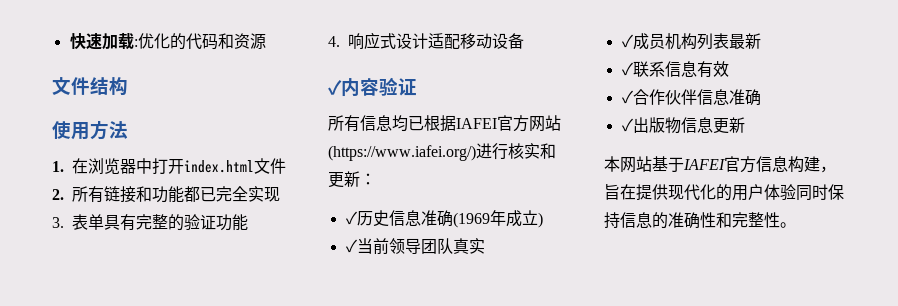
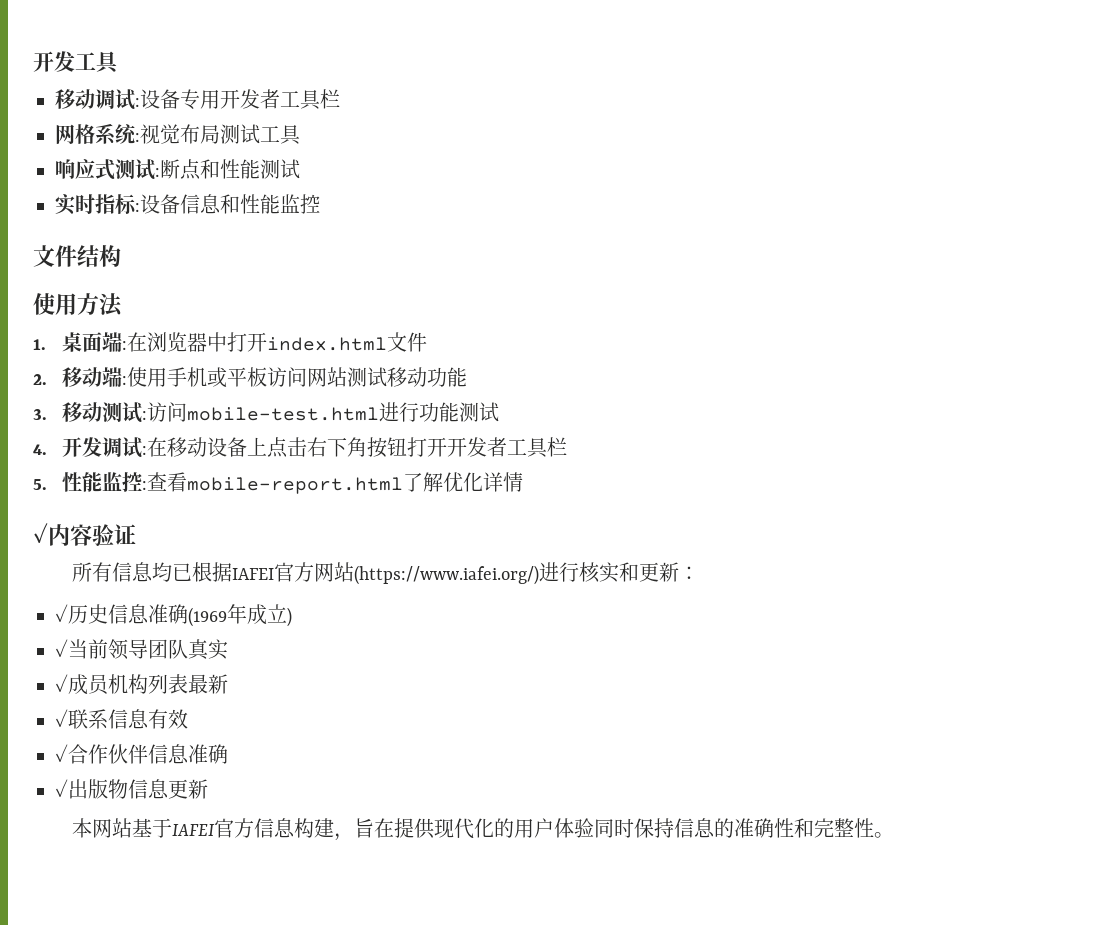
[69,32,266,50] 快速加载:优化的代码和资源 -> [33,51,120,74] [55,89,340,110] [55,123,301,145] [55,159,300,180] [55,194,320,215] 开发工具 // 移动调试:设备专用开发者工具栏 // 网格系统:视觉布局测试工具 // 响应式测试:断点和性能测试 // 实时指标:设备信息和性能监控
(64, 166) none -> [61,332,127,352] 桌面端:
[72,186,280,203] [52,214,248,231] [328,32,524,50] 所有链接和功能都已完全实现 // 3.表单具有完整的验证功能 // 4.响应式设计适配移动设备 -> [61,367,467,388] [33,402,499,423] [33,437,567,458] [33,472,523,494] 移动端:使用手机或平板访问网站测试移动功能 // 3.移动测试:访问mobile-test.html进行功能测试 // 4.开发调试:在移动设备上点击右下角按钮打开开发者工具栏 // 5.性能监控:查看mobile-report.html了解优化详情

